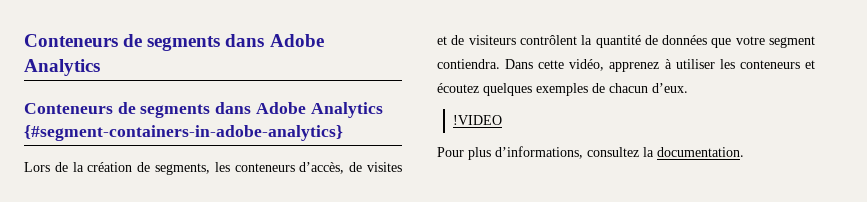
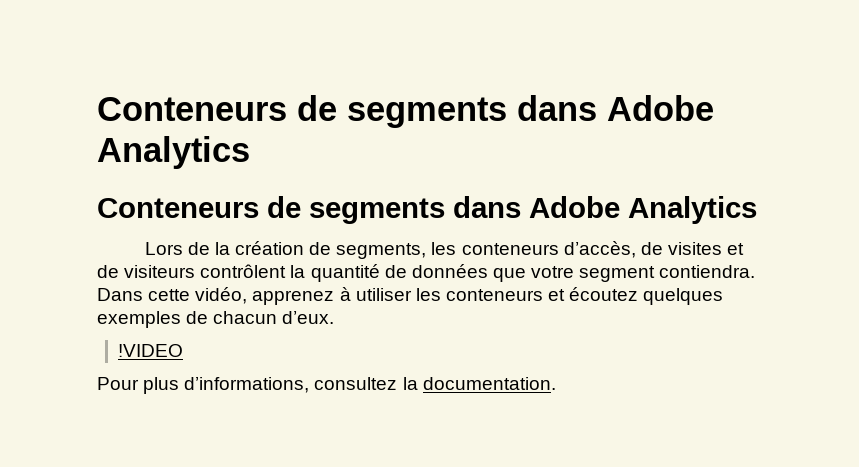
[24,125,343,141] {#segment-containers-in-adobe-analytics} -> (757, 210) none

